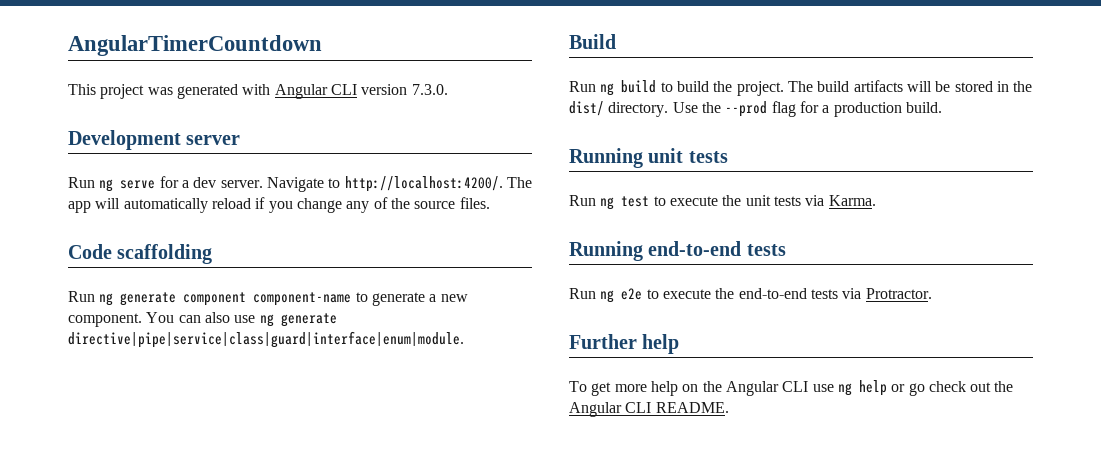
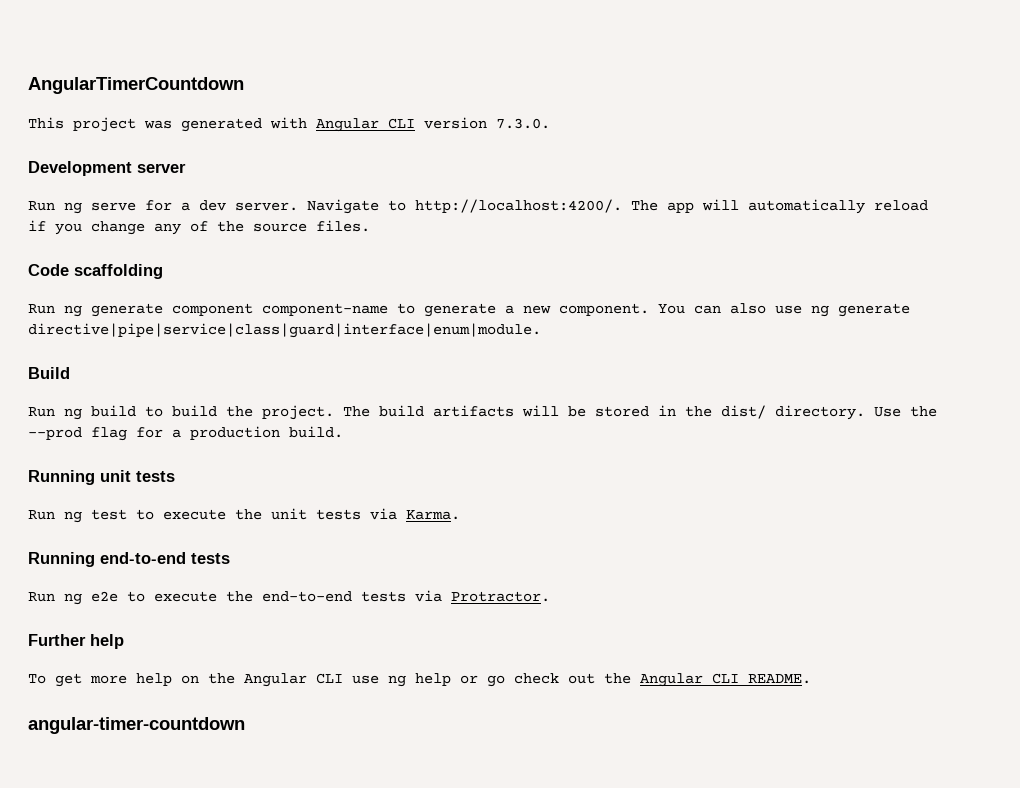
(729, 407) none -> [28,717,245,734] // angular-timer-countdown

